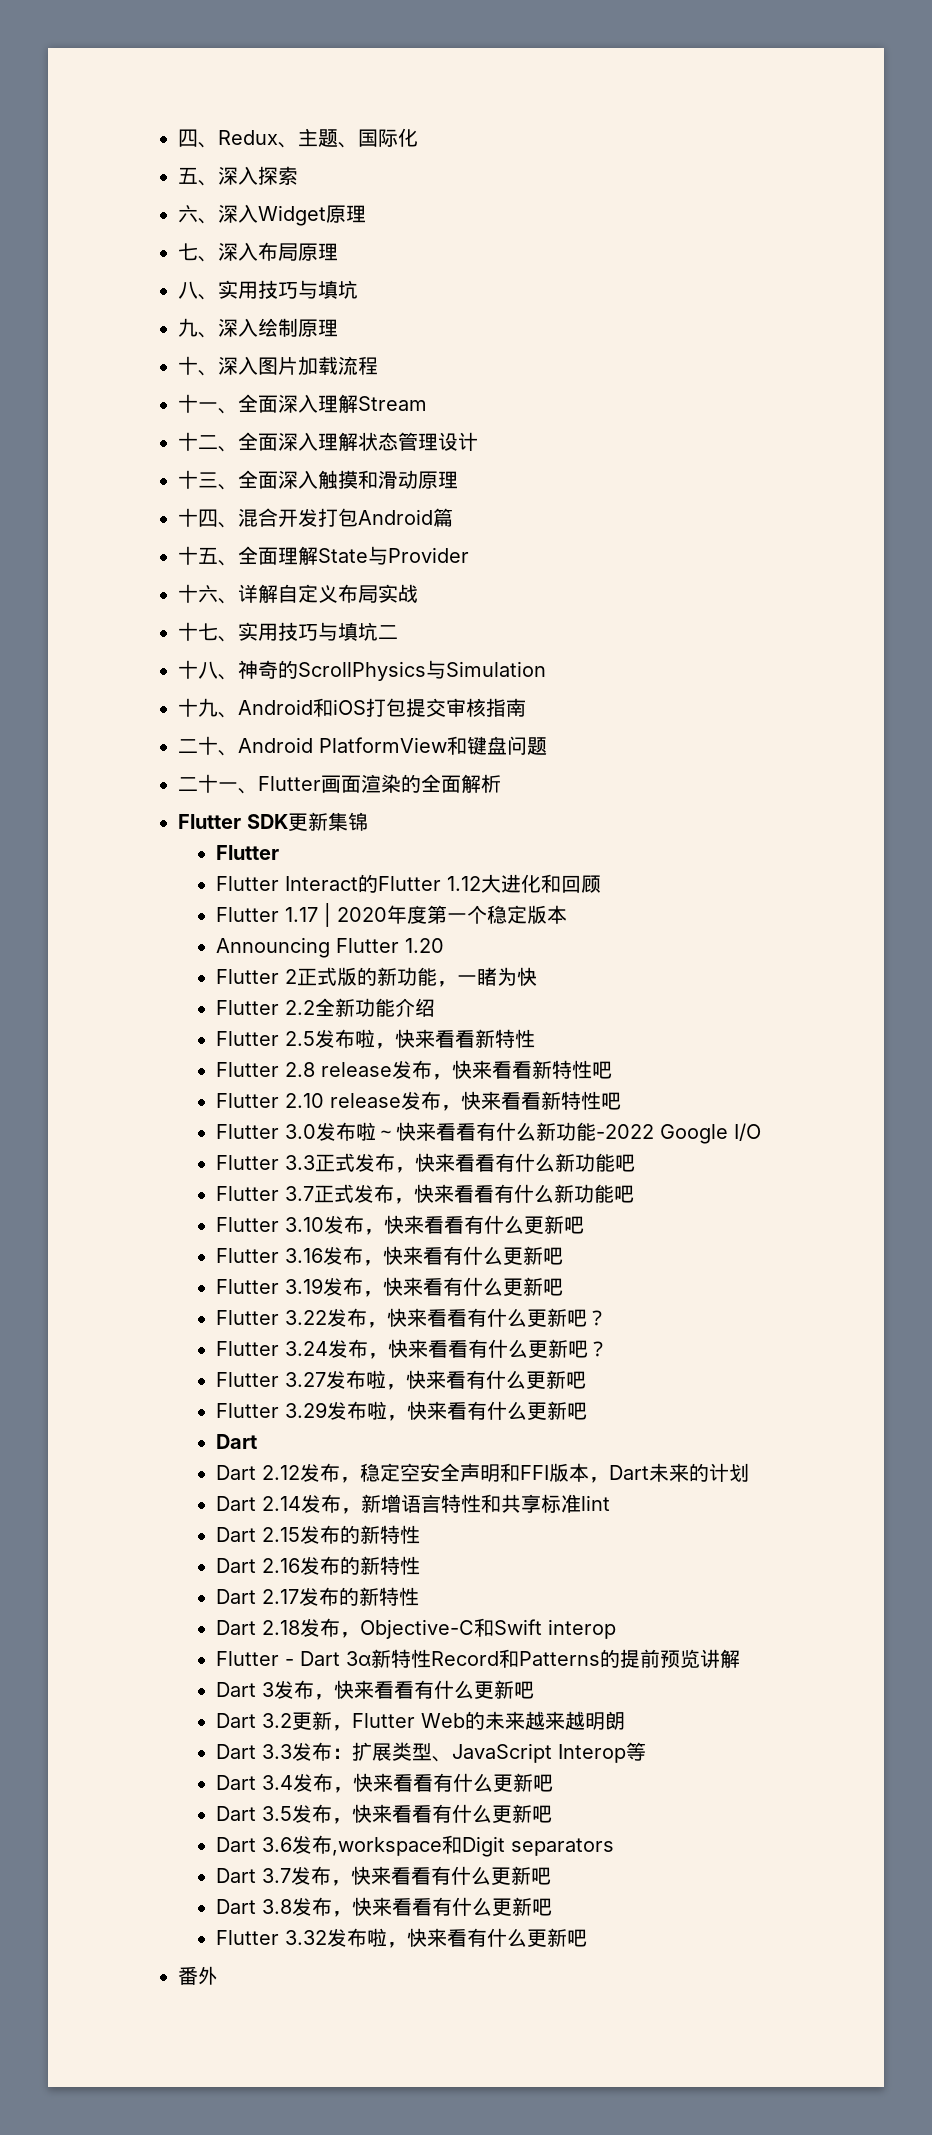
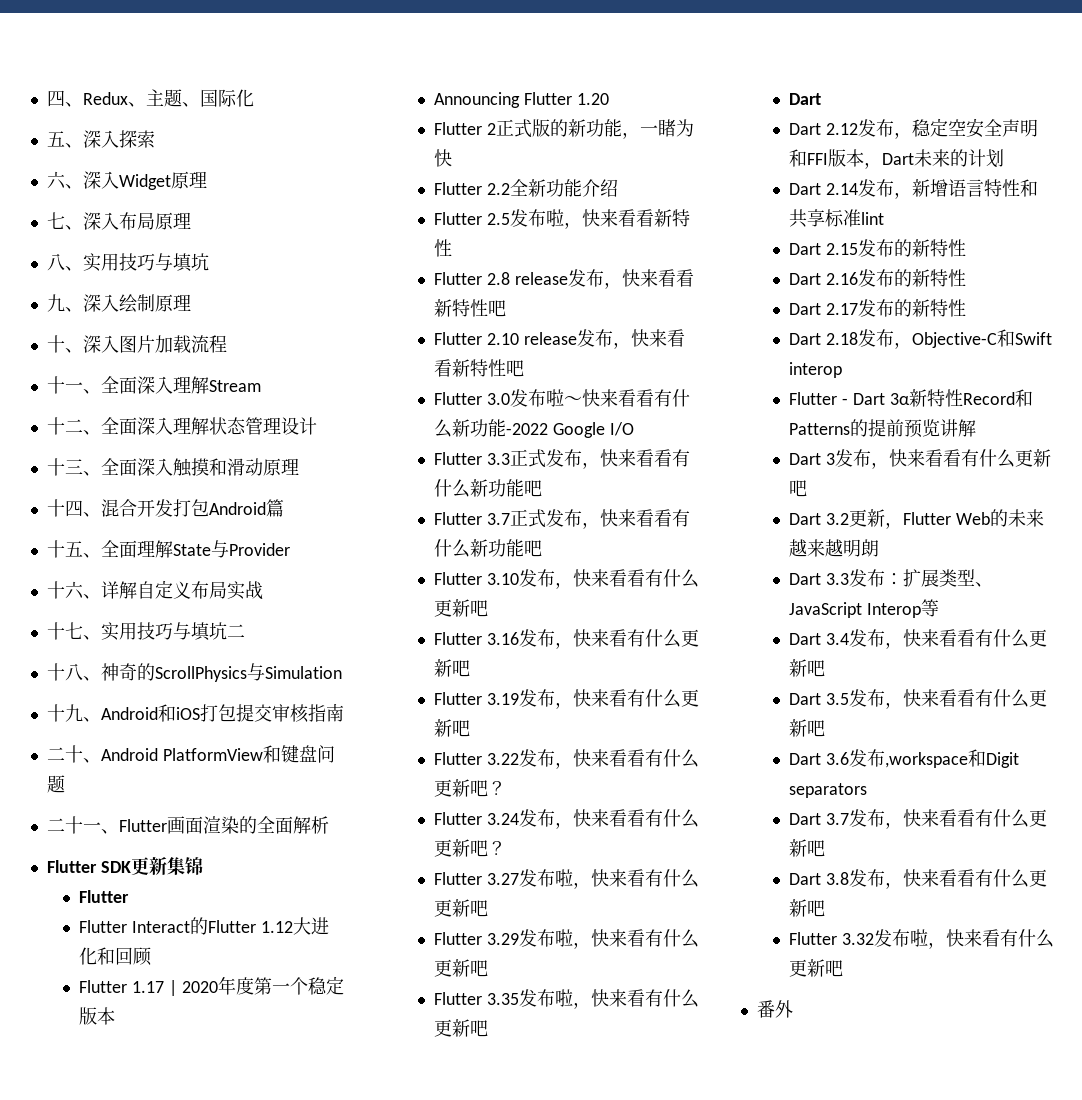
(587, 1411) none -> [434,989,700,1009] [434,1019,489,1037] // Flutter 3.35发布啦，快来看有什么更新吧

